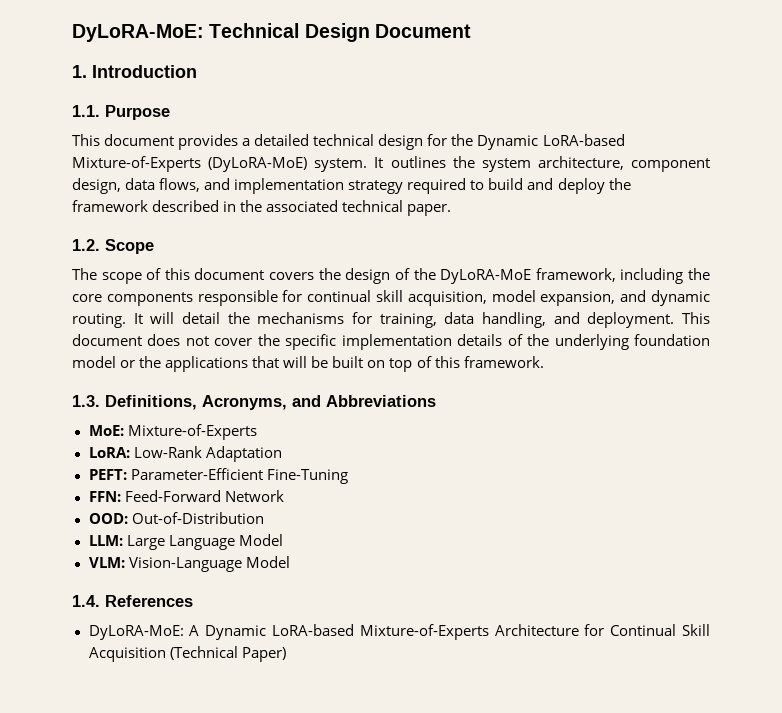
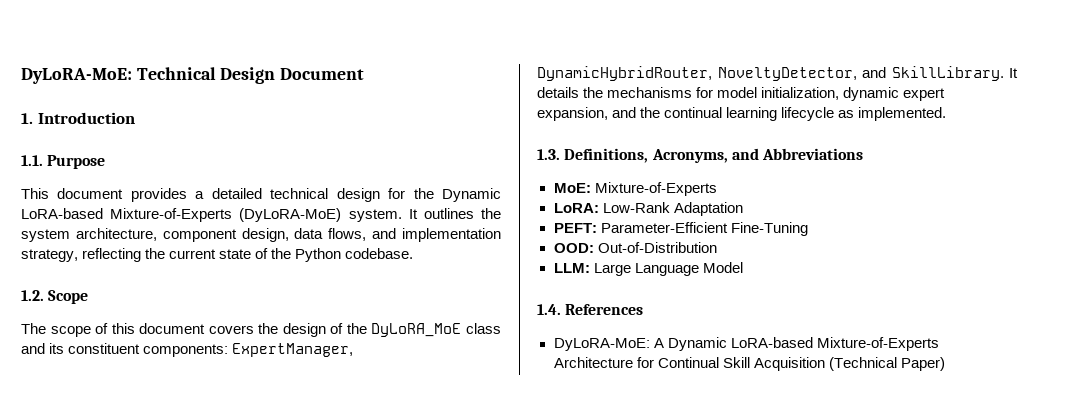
[348,178,631,194] [72,200,452,216] strategy required to build and deploy the framework described in the associated technical paper. -> [21,248,414,262] strategy, reflecting the current state of the Python codebase.
[440,268,711,284] [72,290,710,306] [72,312,710,328] [72,334,710,350] [72,356,544,372] DyLoRA-MoE framework, including the core components responsible for continual skill acquisition, model expansion, and dynamic routing. It will detail the mechanisms for training, data handling, and deployment. This document does not cover the specific implementation details of the underlying foundation model or the applications that will be built on top of this framework. -> [371,323,502,337] [21,343,354,357] [537,66,1018,81] [537,87,946,101] [537,107,947,121] DyLoRA_MoE class and its constituent components: ExpertManager, DynamicHybridRouter, NoveltyDetector, and SkillLibrary. It details the mechanisms for model initialization, dynamic expert expansion, and the continual learning lifecycle as implemented.
[88,490,284,502] // FFN: Feed-Forward Network -> (808, 229) none
[88,556,290,572] // VLM: Vision-Language Model -> (743, 267) none

